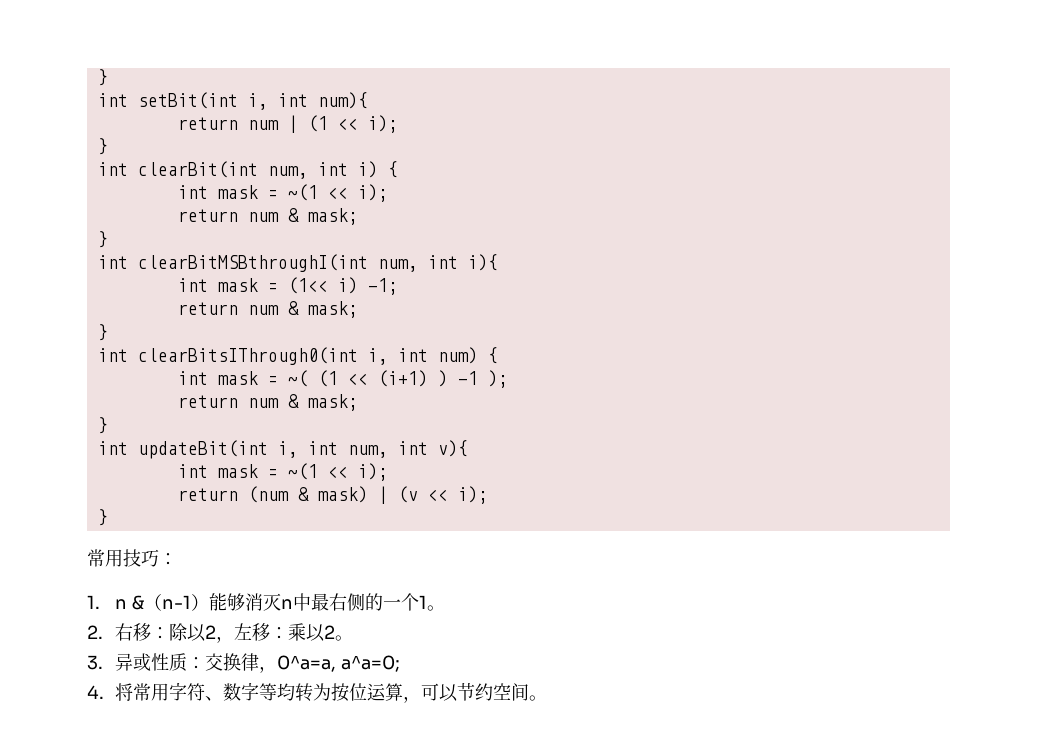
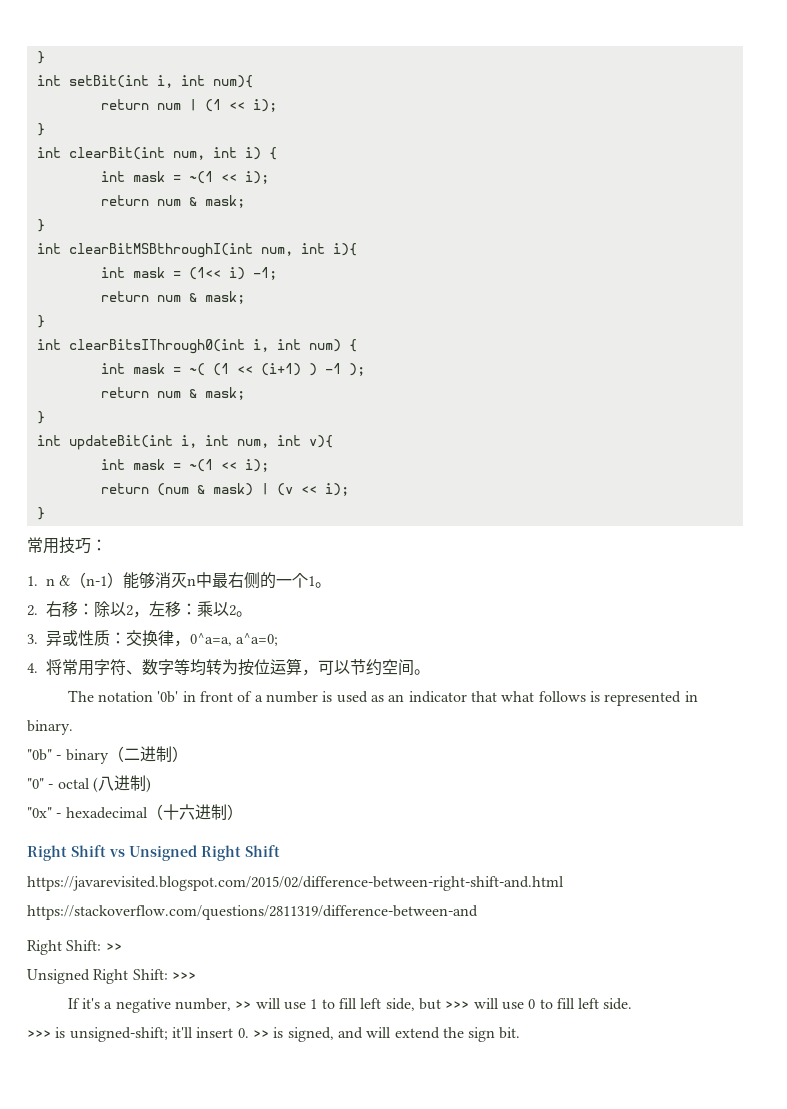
(547, 698) none -> [67,690,698,706] [27,720,73,735] [27,746,188,764] [27,775,151,793] [27,804,243,820] [27,845,280,861] [27,876,564,891] [27,905,478,920] [27,940,122,955] [27,969,196,984] [67,998,633,1013] [27,1027,521,1042] // The notation '0b' in front of a number is used as an indicator that what follows is represented in binary. // "0b" - binary（二进制） // "0" - octal (八进制) // "0x" - hexadecimal（十六进制） // Right Shift vs Unsigned Right Shift // https://javarevisited.blogspot.com/2015/02/difference-between-right-shift-and.html https://stackoverflow.com/questions/2811319/difference-between-and // Right Shift: >> // Unsigned Right Shift: >>> // If it's a negative number, >> will use 1 to fill left side, but >>> will use 0 to fill left side. // >>> is unsigned-shift; it'll insert 0. >> is signed, and will extend the sign bit.

